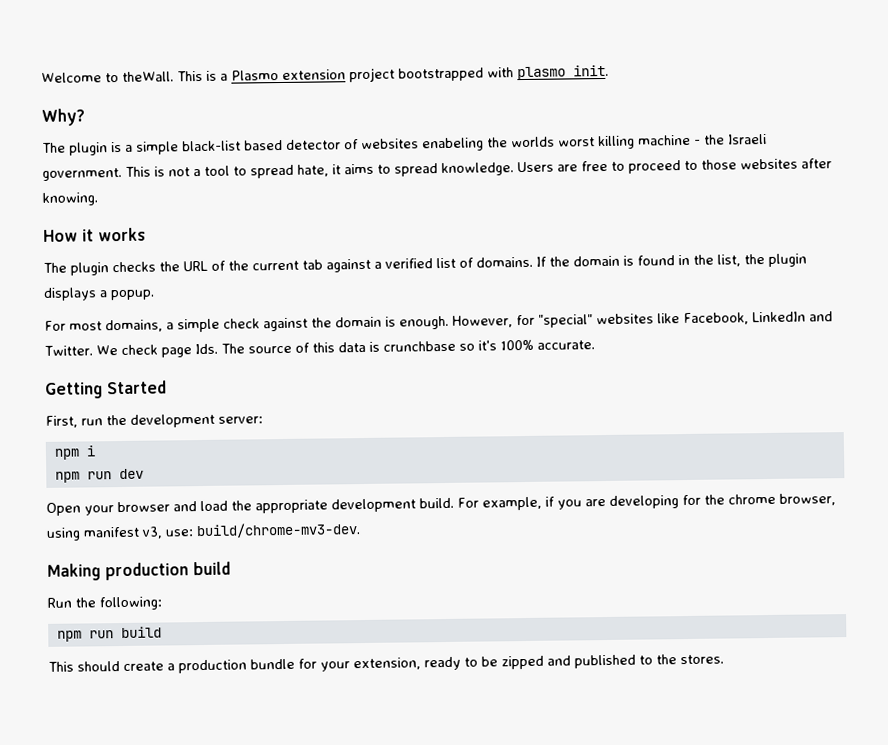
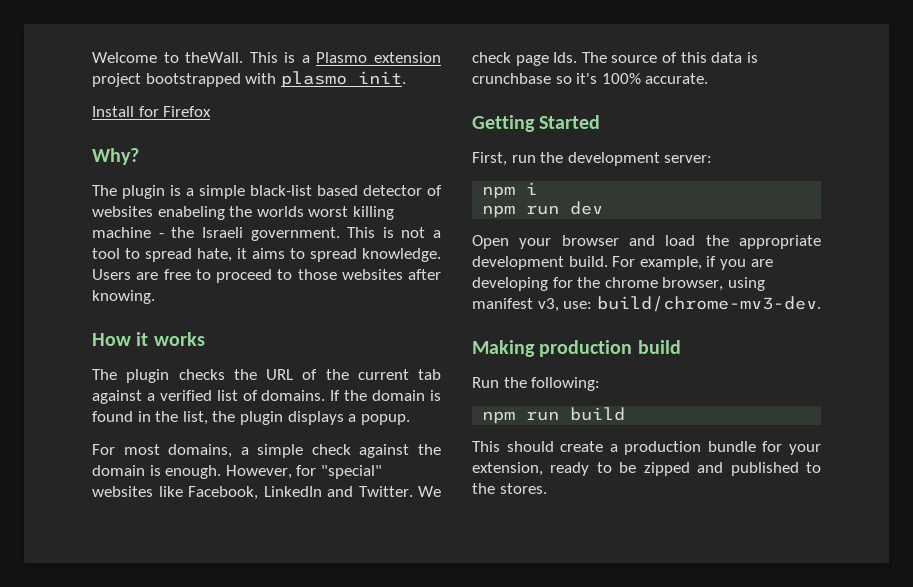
(609, 70) none -> [92,106,212,117] // Install for Firefox

